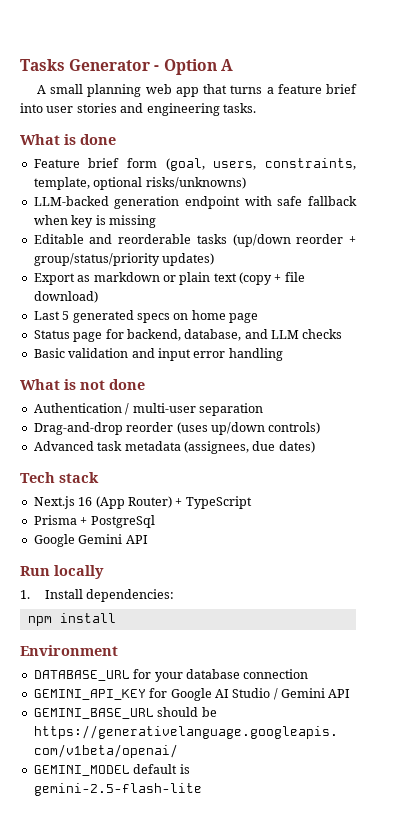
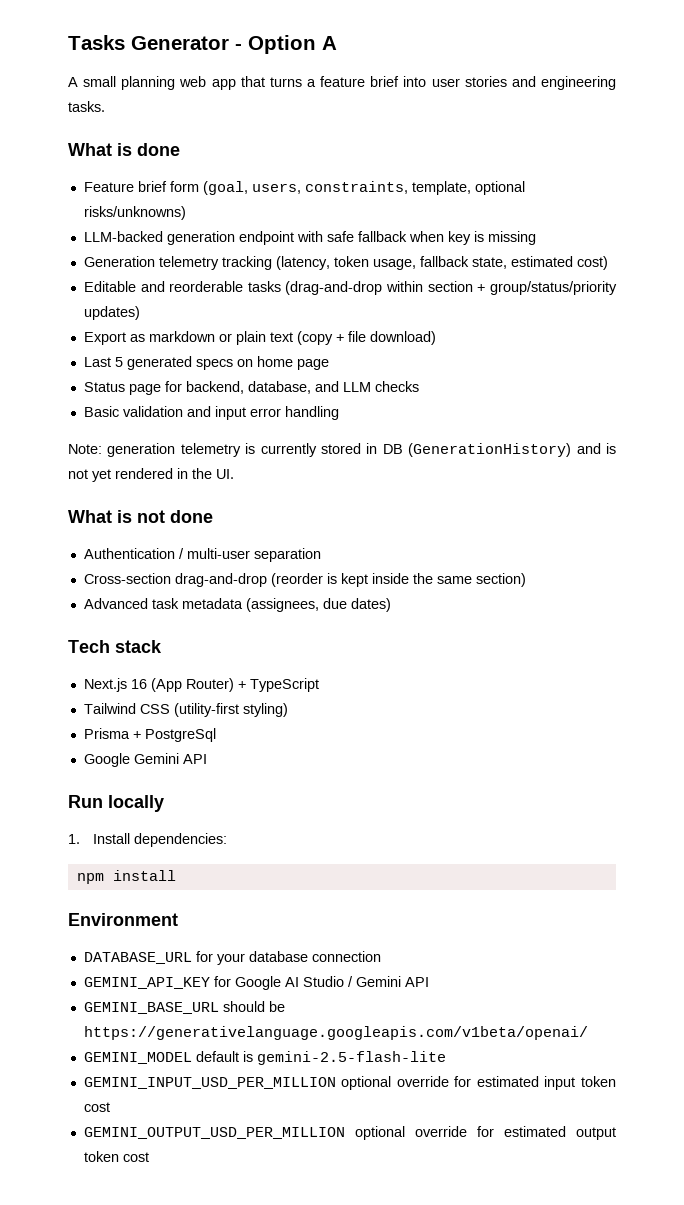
(156, 221) none -> [83,256,608,270] // Generation telemetry tracking (latency, token usage, fallback state, estimated cost)
[232,234,344,247] (up/down reorder -> [285,281,473,295] (drag-and-drop within section
(283, 354) none -> [68,443,616,457] [68,468,234,482] // Note: generation telemetry is currently stored in DB (GenerationHistory) and is not yet rendered in the UI.
[33,422,321,435] Drag-and-drop reorder (uses up/down controls) -> [83,573,526,587] Cross-section drag-and-drop (reorder is kept inside the same section)
(252, 502) none -> [83,703,288,717] // Tailwind CSS (utility-first styling)
(202, 789) none -> [83,1076,616,1090] [83,1102,110,1112] [83,1126,616,1140] [83,1151,149,1162] // GEMINI_INPUT_USD_PER_MILLION optional override for estimated input token cost // GEMINI_OUTPUT_USD_PER_MILLION optional override for estimated output token cost

